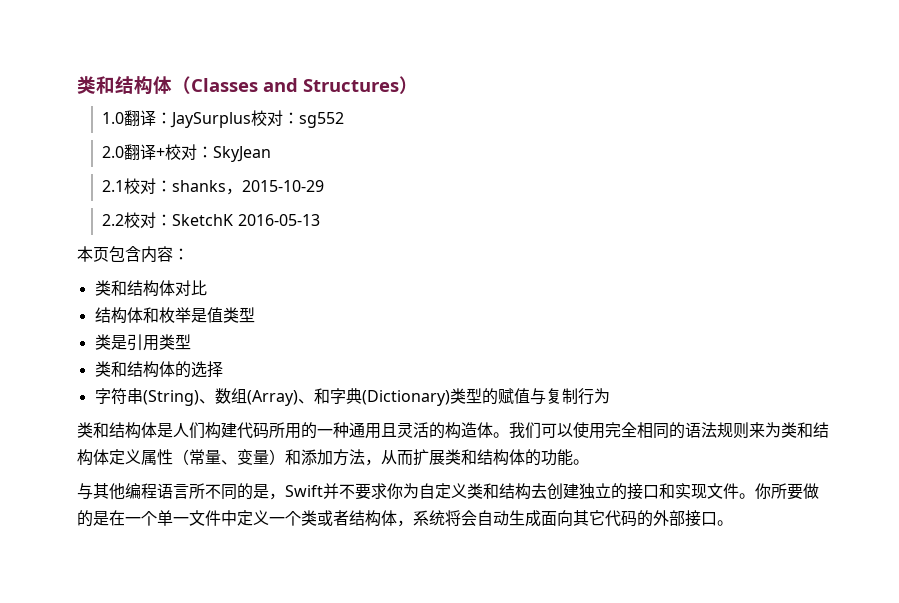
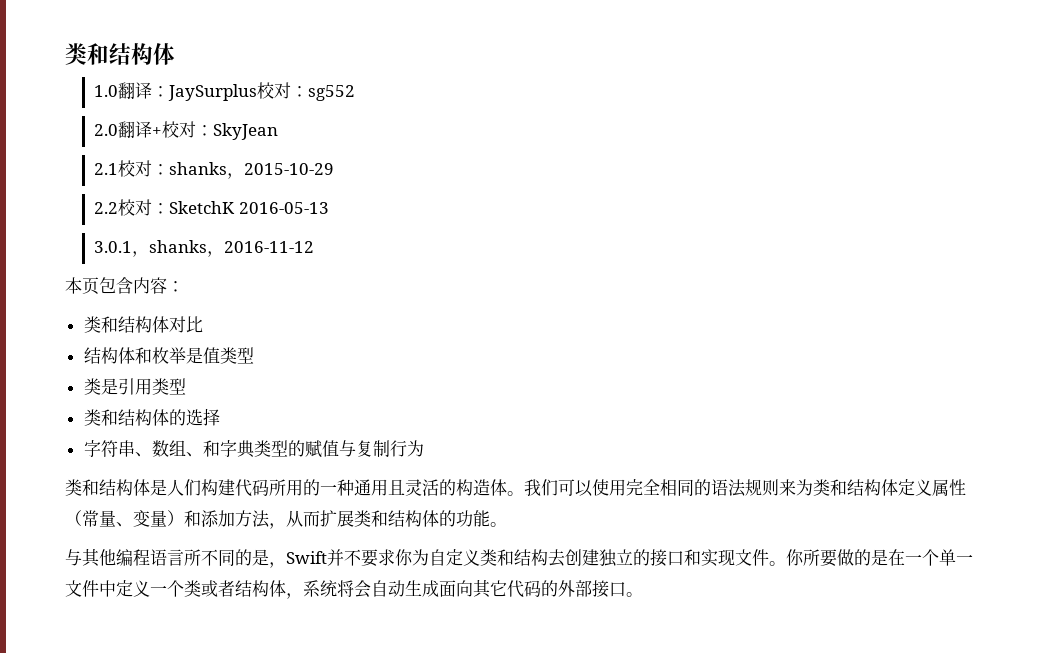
[77,76,418,95] 类和结构体（Classes and Structures） -> [65,43,175,65] 类和结构体
(320, 220) none -> [94,240,315,257] // 3.0.1，shanks，2016-11-12
[142,388,298,406] (String)、数组(Array) -> [134,440,186,457] 、数组
[361,390,450,406] (Dictionary) -> (255, 449) none

